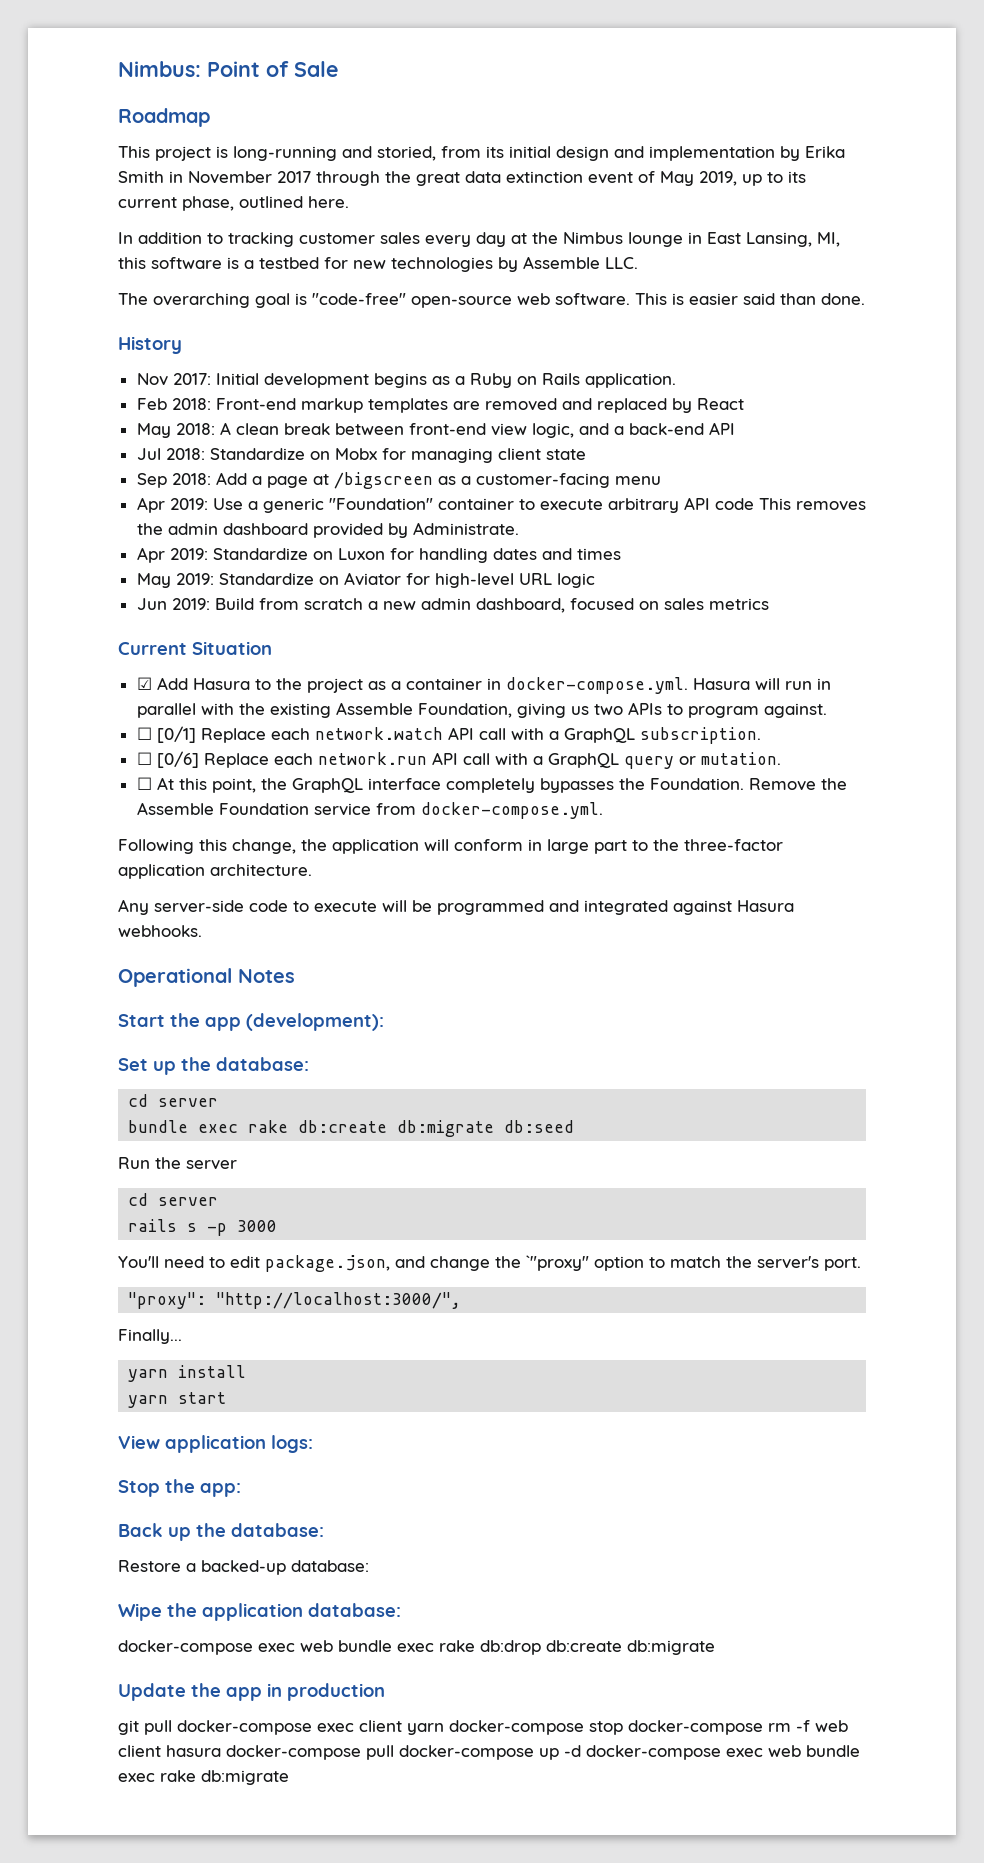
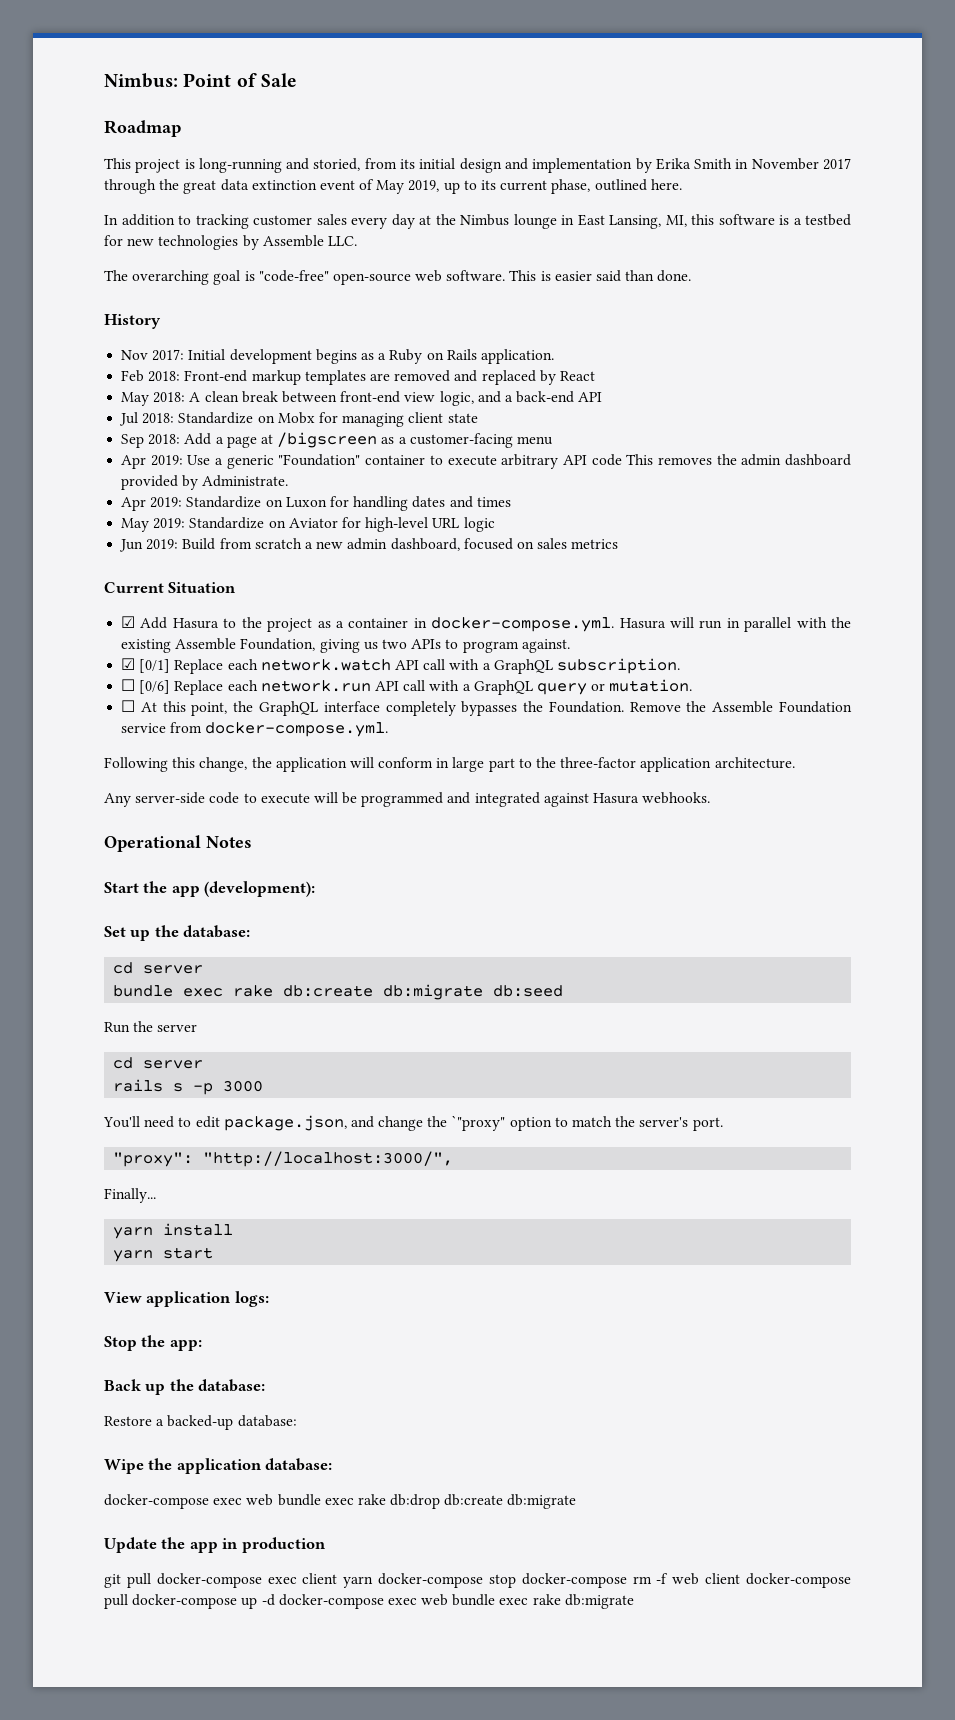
[136,727,152,740] ☐ -> [121,658,136,670] ☑
[166,1745,221,1757] hasura -> (741, 1578) none

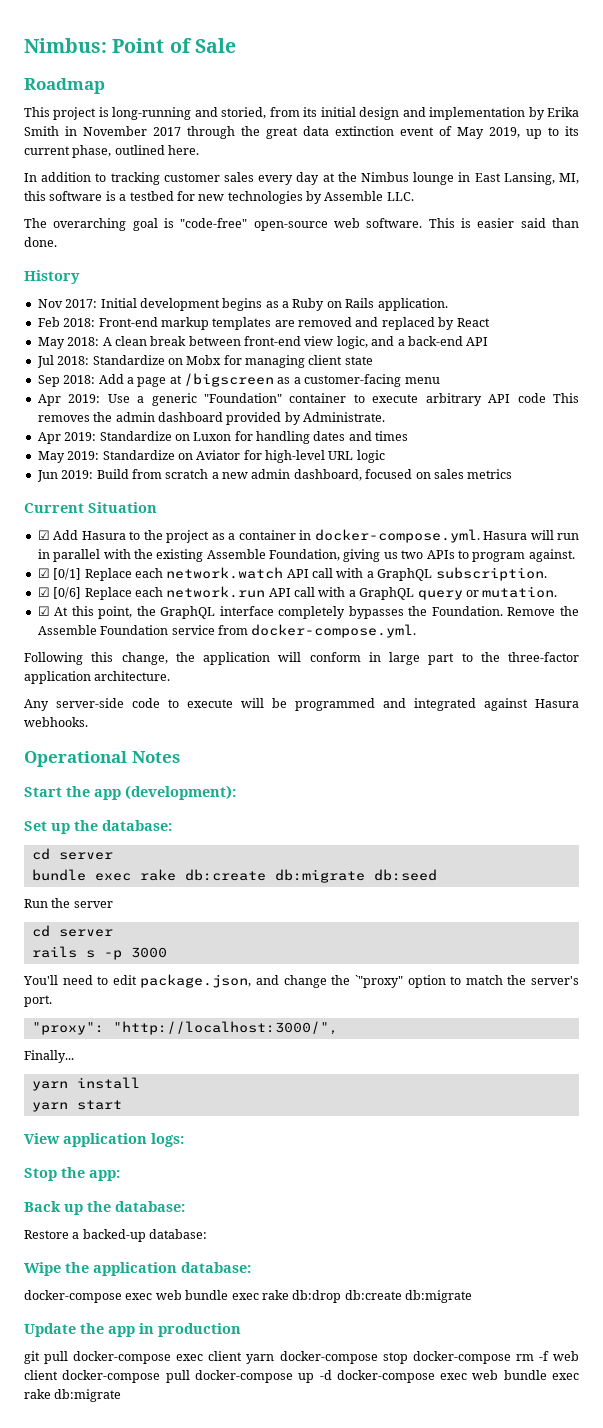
[121,679,136,691] ☐ -> [37,587,50,597] ☑
[121,700,136,712] ☐ -> [37,606,50,616] ☑

